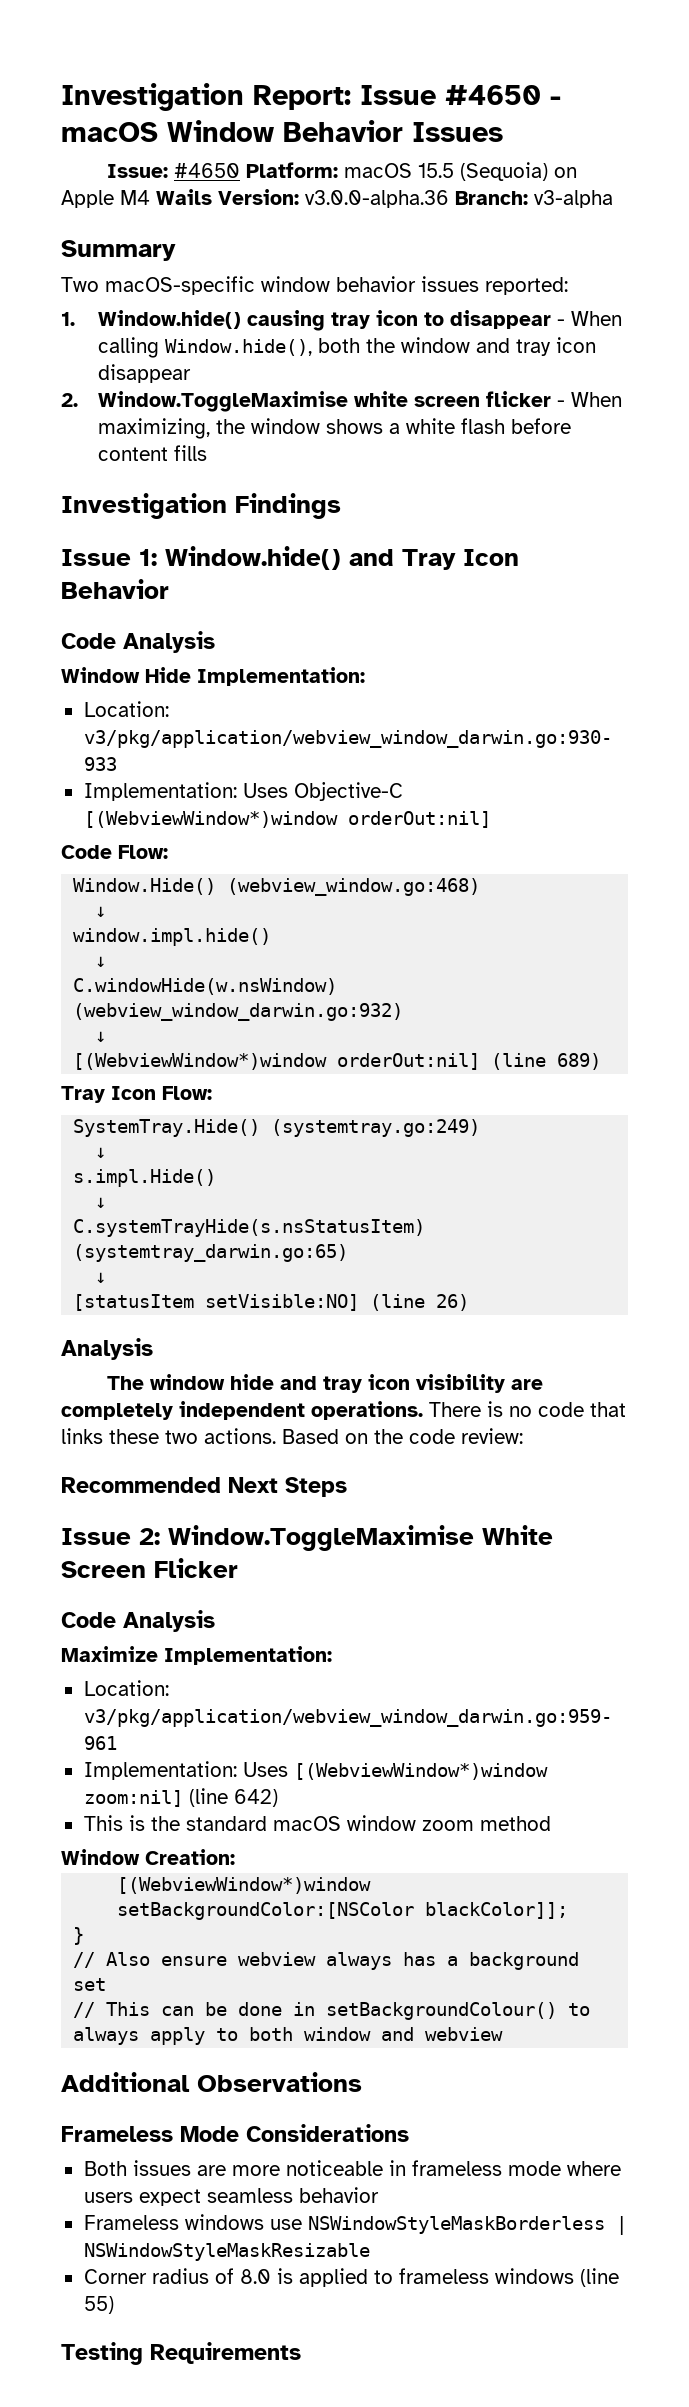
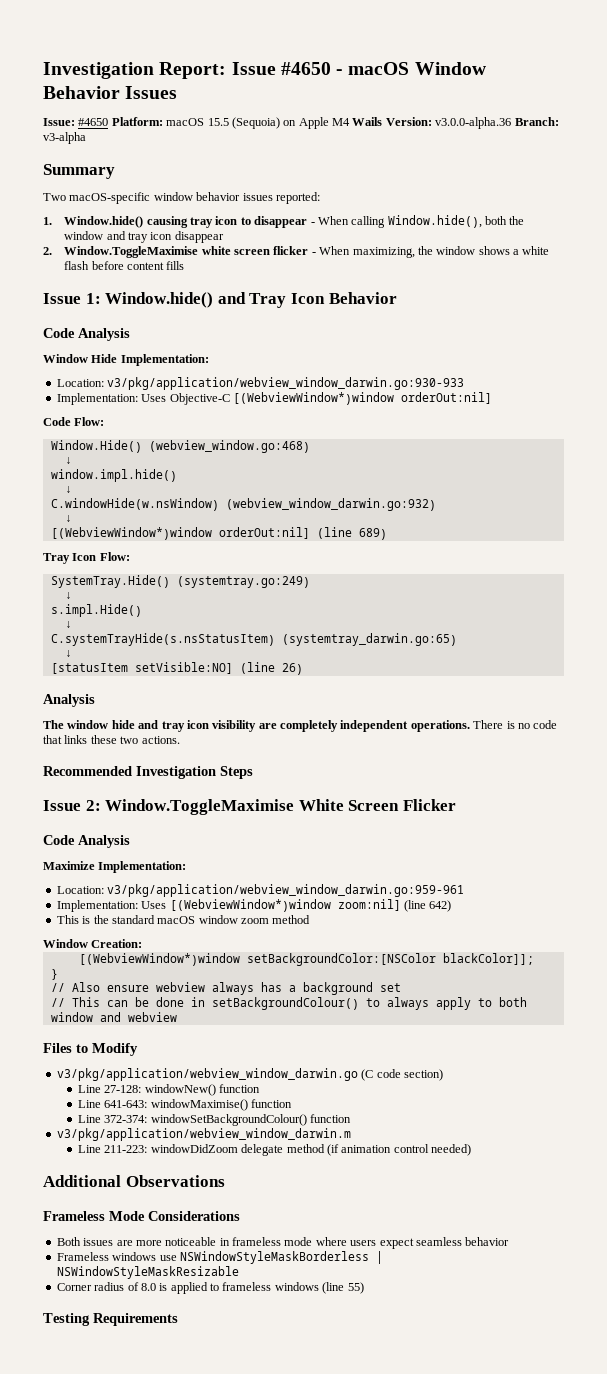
[61,493,341,519] // Investigation Findings -> (185, 265) none
[282,1428,523,1444] Based on the code review: -> (180, 740) none
[228,1477,278,1493] Next -> [136,766,216,779] Investigation
(504, 2034) none -> [43,1043,138,1056] [56,1068,443,1081] [78,1084,261,1096] [78,1099,293,1111] [78,1114,352,1126] [56,1128,351,1141] [78,1144,472,1156] // Files to Modify // v3/pkg/application/webview_window_darwin.go (C code section) // Line 27-128: windowNew() function // Line 641-643: windowMaximise() function // Line 372-374: windowSetBackgroundColour() function // v3/pkg/application/webview_window_darwin.m // Line 211-223: windowDidZoom delegate method (if animation control needed)

